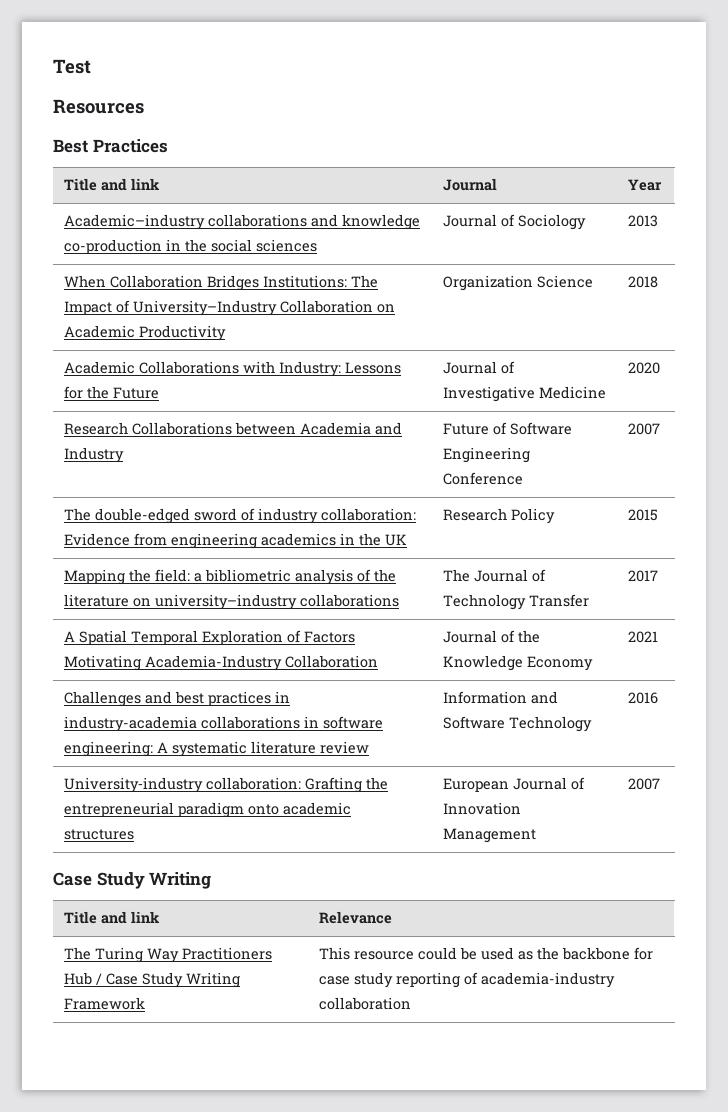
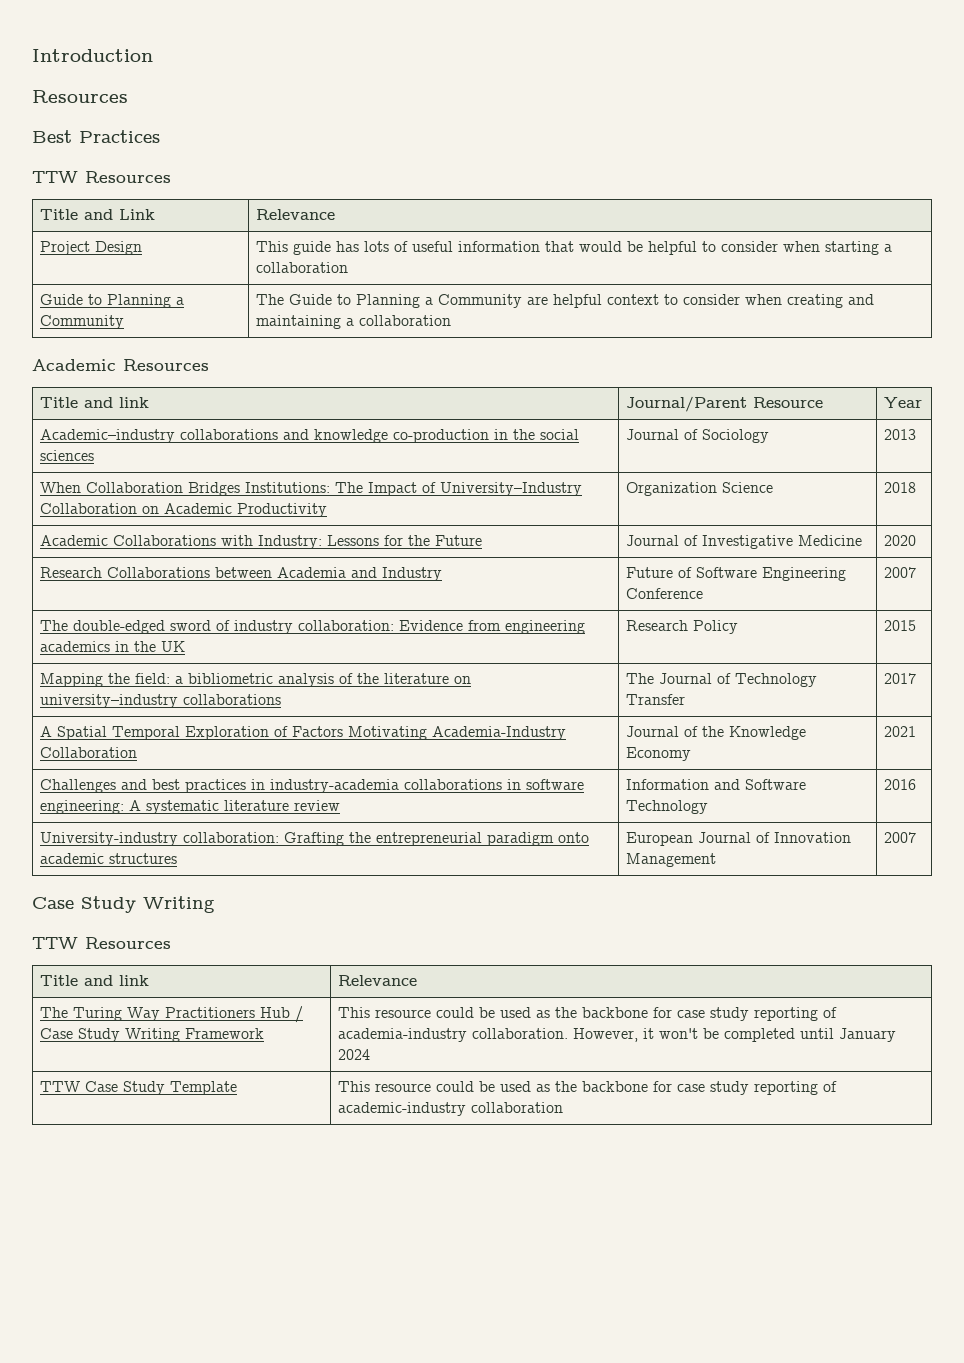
[53,59,91,74] Test -> [32,49,153,62] Introduction
[64,178,161,191] [443,178,498,191] // Title and link | Journal -> [32,171,171,183] [39,209,155,220] [255,209,335,220] [39,241,142,255] [255,241,892,255] [255,262,348,273] [39,294,184,308] [39,315,124,329] [255,294,874,308] [255,315,451,329] [32,359,209,371] [39,397,149,408] [625,396,823,412] // TTW Resources // Title and Link | Relevance // Project Design | This guide has lots of useful information that would be helpful to consider when starting a collaboration // Guide to Planning a Community | The Guide to Planning a Community are helpful context to consider when creating and maintaining a collaboration // Academic Resources // Title and link | Journal/Parent Resource
(212, 880) none -> [32,937,171,949] // TTW Resources
(616, 980) none -> [471,1028,896,1042] [337,1049,370,1060] [39,1081,237,1095] [337,1081,837,1095] [337,1102,466,1116] collaboration. However, it won't be completed until January 2024 // TTW Case Study Template | This resource could be used as the backbone for case study reporting of academic-industry

